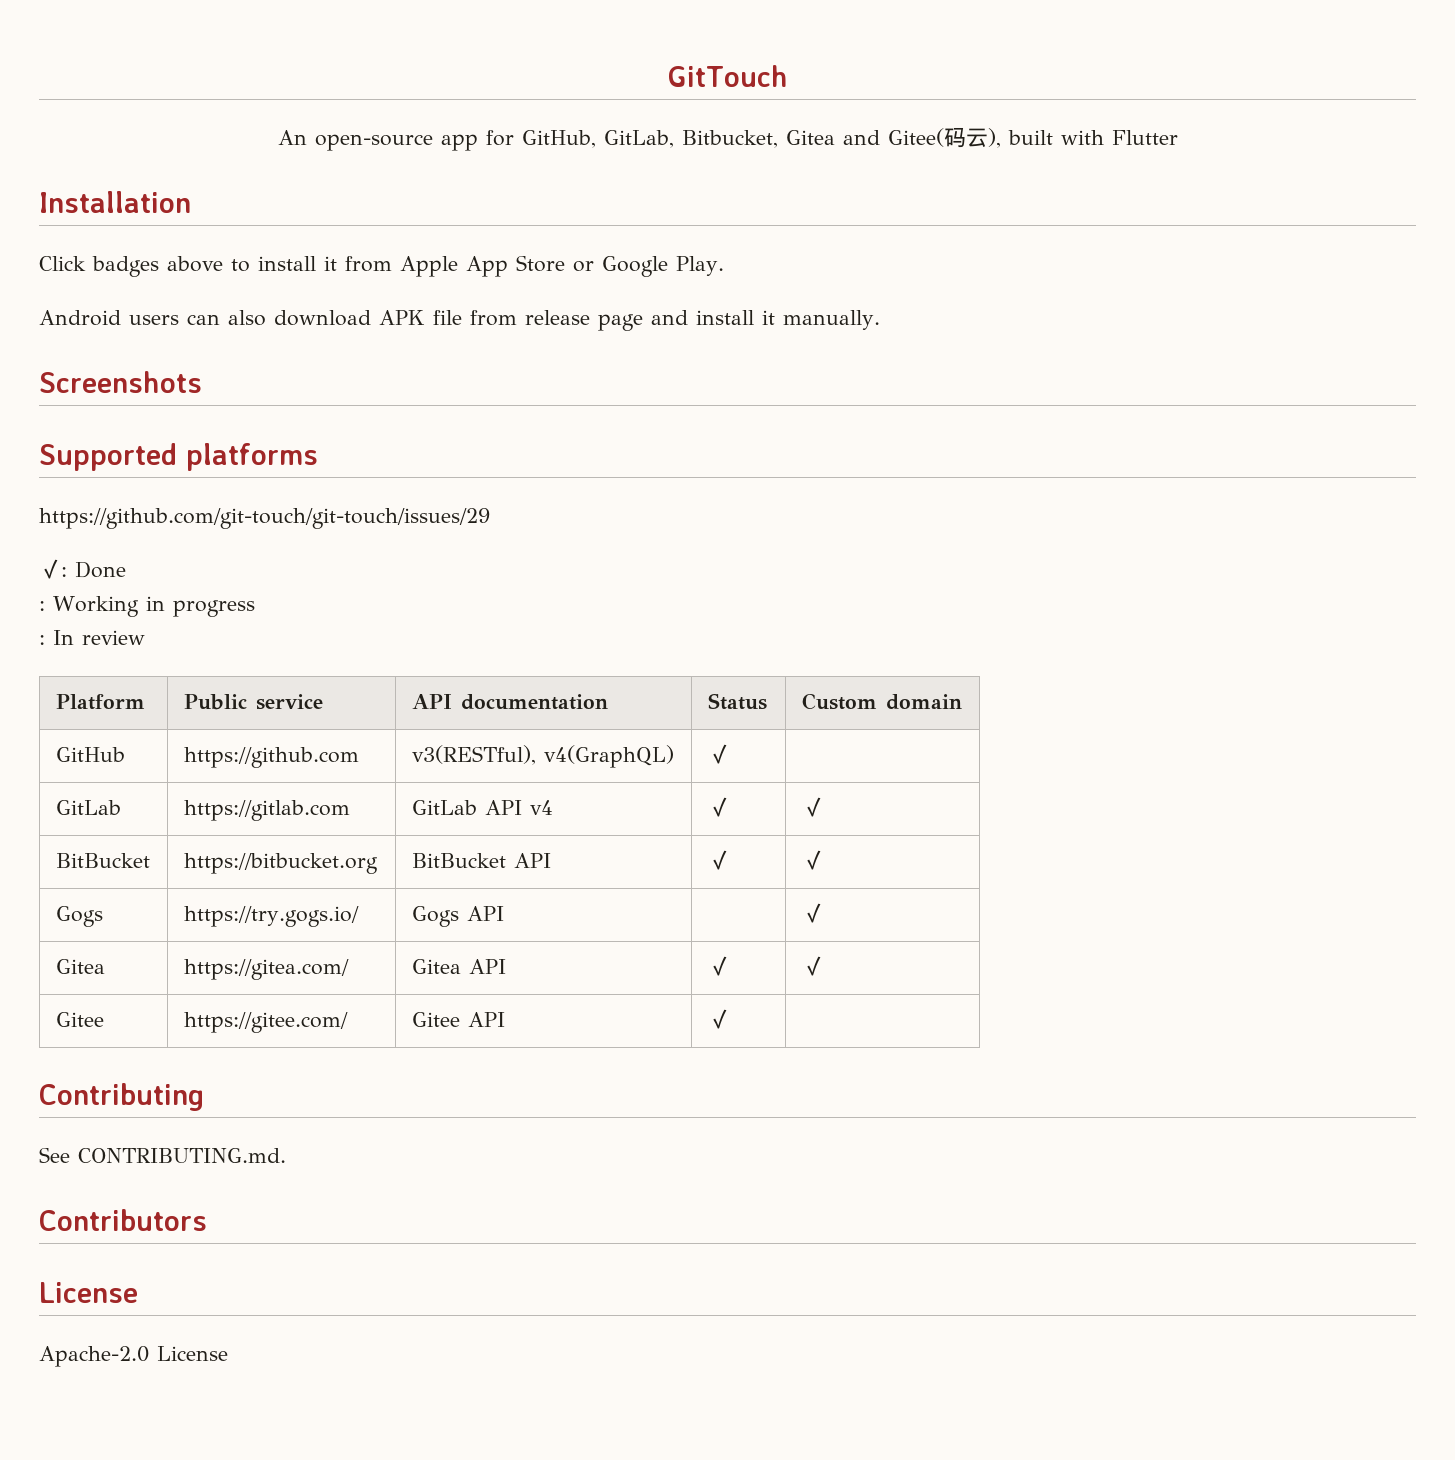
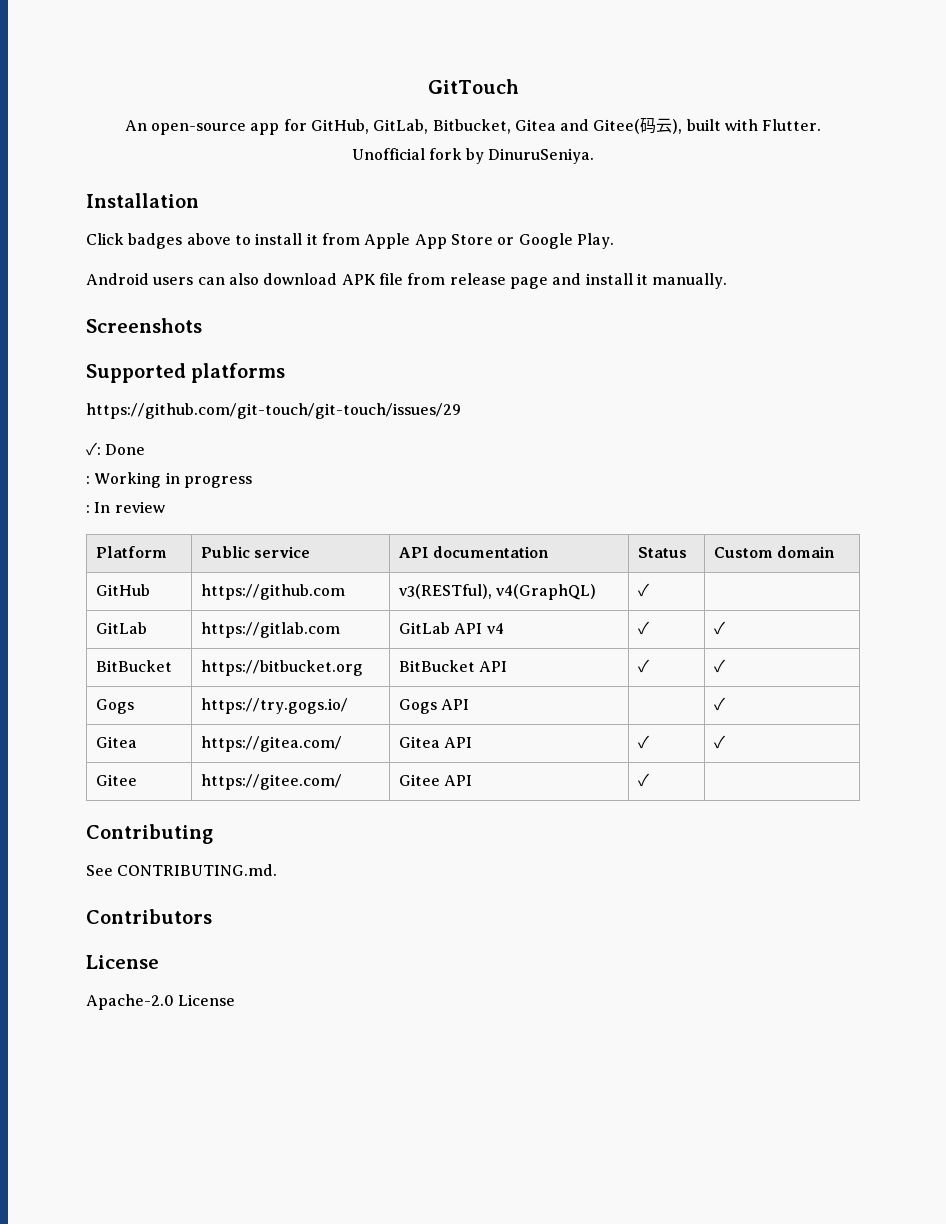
[1111,130,1178,145] Flutter -> [762,119,822,131] [351,148,595,164] Flutter. Unofficial fork by DinuruSeniya.

